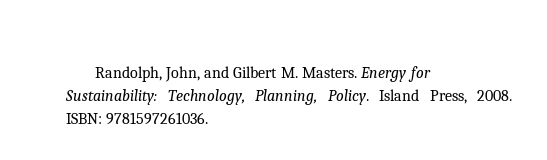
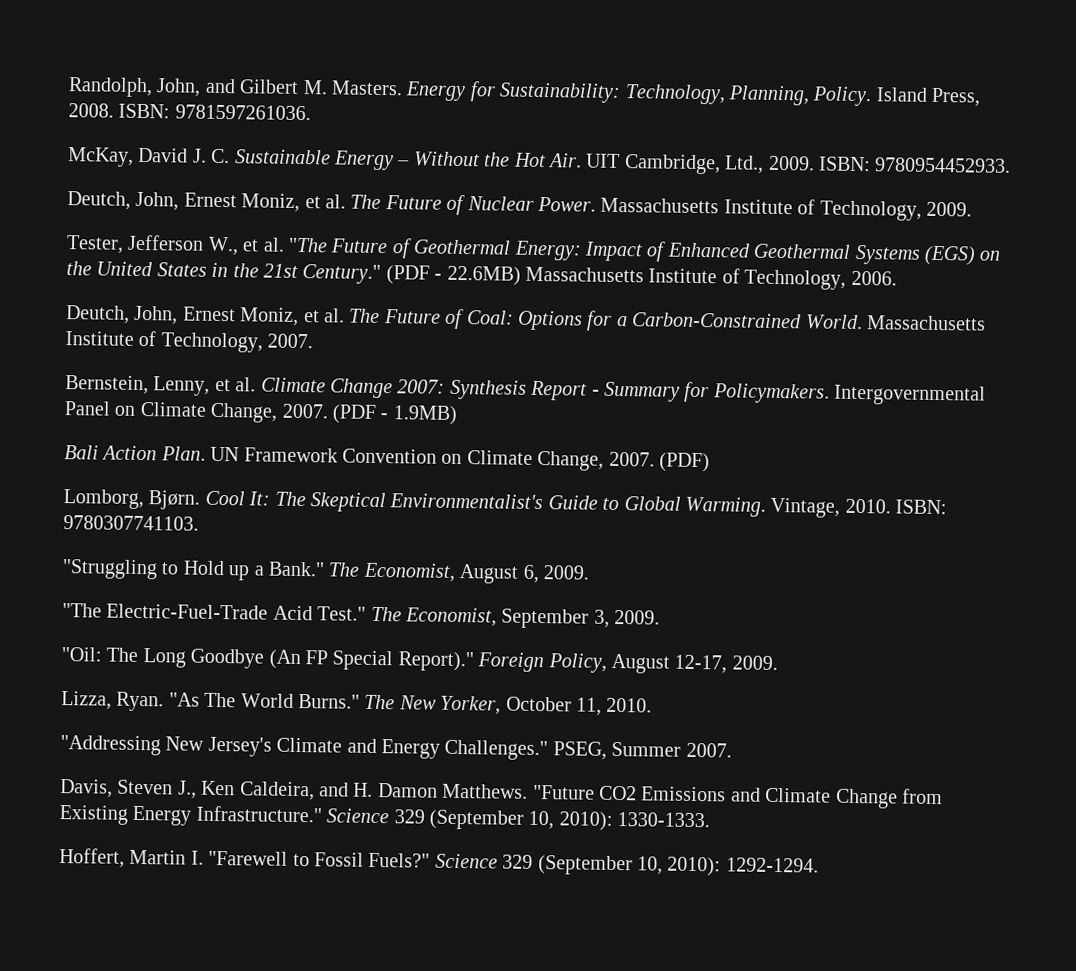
(209, 118) none -> [67,147,1012,175] [67,191,972,221] [66,234,1001,266] [66,261,897,290] [66,305,986,331] [65,330,314,353] [65,375,987,406] [64,401,457,425] [64,445,710,473] [63,489,948,518] [63,515,199,531] [62,559,589,584] [62,603,661,629] [61,647,778,674] [61,691,653,716] [60,735,732,761] [60,779,943,809] [59,805,711,831] [59,848,819,877] // McKay, David J. C. Sustainable Energy – Without the Hot Air. UIT Cambridge, Ltd., 2009. ISBN: 9780954452933. // Deutch, John, Ernest Moniz, et al. The Future of Nuclear Power. Massachusetts Institute of Technology, 2009. // Tester, Jefferson W., et al. "The Future of Geothermal Energy: Impact of Enhanced Geothermal Systems (EGS) on the United States in the 21st Century." (PDF - 22.6MB) Massachusetts Institute of Technology, 2006. // Deutch, John, Ernest Moniz, et al. The Future of Coal: Options for a Carbon-Constrained World. Massachusetts Institute of Technology, 2007. // Bernstein, Lenny, et al. Climate Change 2007: Synthesis Report - Summary for Policymakers. Intergovernmental Panel on Climate Change, 2007. (PDF - 1.9MB) // Bali Action Plan. UN Framework Convention on Climate Change, 2007. (PDF) // Lomborg, Bjørn. Cool It: The Skeptical Environmentalist's Guide to Global Warming. Vintage, 2010. ISBN: 9780307741103. // "Struggling to Hold up a Bank." The Economist, August 6, 2009. // "The Electric-Fuel-Trade Acid Test." The Economist, September 3, 2009. // "Oil: The Long Goodbye (An FP Special Report)." Foreign Policy, August 12-17, 2009. // Lizza, Ryan. "As The World Burns." The New Yorker, October 11, 2010. // "Addressing New Jersey's Climate and Energy Challenges." PSEG, Summer 2007. // Davis, Steven J., Ken Caldeira, and H. Damon Matthews. "Future CO2 Emissions and Climate Change from Existing Energy Infrastructure." Science 329 (September 10, 2010): 1330-1333. // Hoffert, Martin I. "Farewell to Fossil Fuels?" Science 329 (September 10, 2010): 1292-1294.

